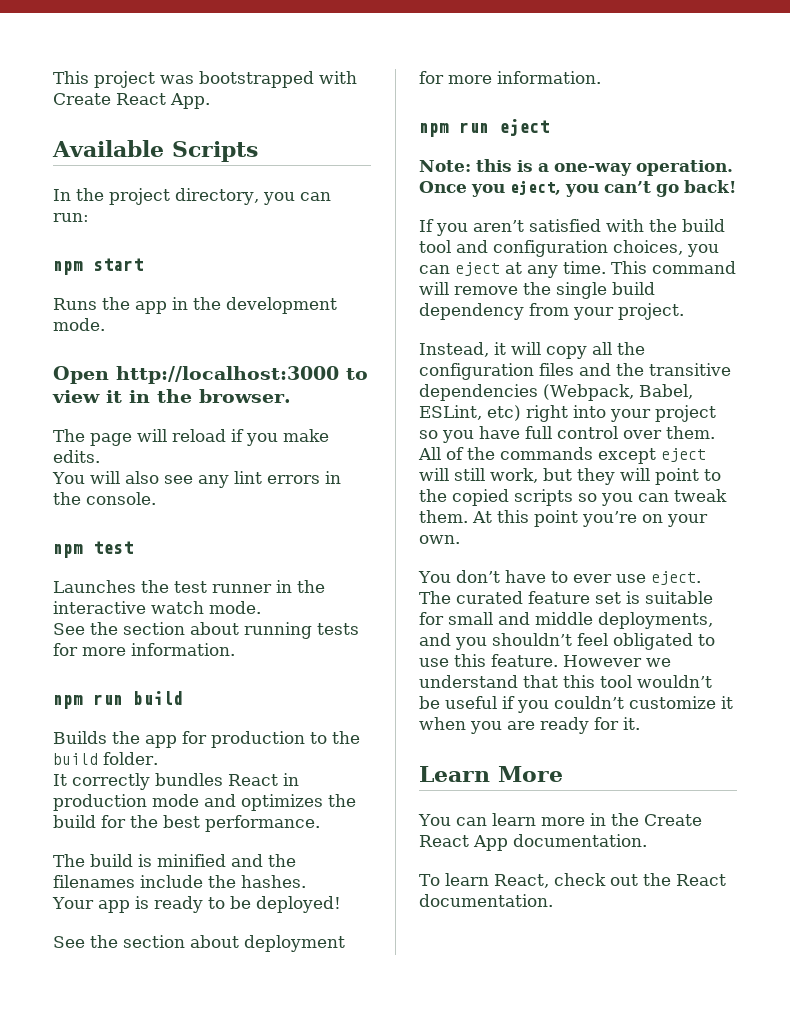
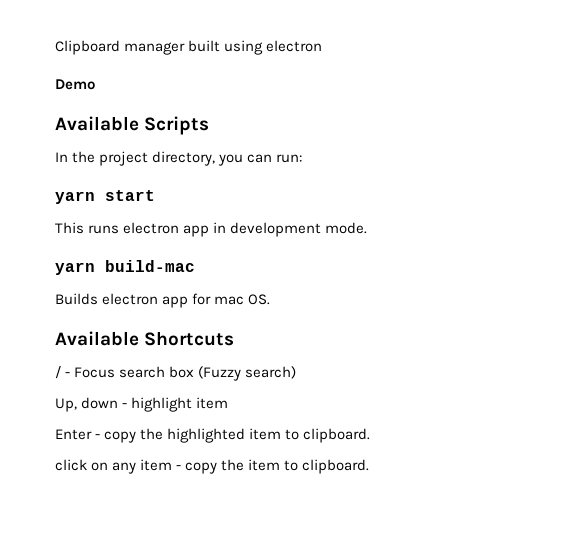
[53,71,357,88] [53,93,210,109] This project was bootstrapped with Create React App. -> [55,40,323,55] [55,79,95,90] Clipboard manager built using electron // Demo
[53,261,83,275] npm -> [55,191,95,204] yarn
[53,297,130,310] Runs the -> [55,222,180,234] This runs electron
[193,297,221,310] the -> (227, 227) none
[53,366,368,384] [52,389,291,403] [53,429,329,446] [53,450,100,463] [52,471,341,488] [53,492,156,505] [53,541,133,558] [53,580,325,593] [53,601,261,614] [53,622,359,639] [53,643,235,656] [53,691,183,709] Open http://localhost:3000 to view it in the browser. // The page will reload if you make edits. // You will also see any lint errors in the console. // npm test // Launches the test runner in the interactive watch mode. // See the section about running tests for more information. // npm run build -> [55,260,195,275] yarn build-mac
[112,731,140,744] the -> [102,293,159,305] electron
[211,731,360,748] [53,752,158,765] [53,773,299,790] [53,794,356,811] [53,815,320,832] [53,854,296,867] [53,875,306,888] [52,896,341,913] [53,935,345,952] [419,71,601,84] [419,119,549,137] [419,159,733,176] [419,180,736,197] [419,219,725,236] [419,240,719,257] [419,261,736,278] [419,282,655,299] [419,303,684,320] [419,342,645,359] [419,363,731,380] [419,384,693,401] [419,405,716,422] [419,426,715,443] [418,447,706,464] [419,468,721,485] [419,489,727,506] [419,510,708,527] [419,535,460,544] [418,570,701,585] [419,591,713,604] [419,612,713,629] [419,633,715,650] [419,654,671,667] [419,675,712,688] [419,696,733,713] [419,717,640,734] [419,766,563,782] [418,813,702,826] [419,834,647,851] [419,873,726,888] [419,894,553,907] production to the build folder. // It correctly bundles React in production mode and optimizes the build for the best performance. // The build is minified and the filenames include the hashes. // Your app is ready to be deployed! // See the section about deployment for more information. // npm run eject // Note: this is a one-way operation. Once you eject, you can’t go back! // If you aren’t satisfied with the build tool and configuration choices, you can eject at any time. This command will remove the single build dependency from your project. // Instead, it will copy all the configuration files and the transitive dependencies (Webpack, Babel, ESLint, etc) right into your project so you have full control over them. All of the commands except eject will still work, but they will point to the copied scripts so you can tweak them. At this point you’re on your own. // You don’t have to ever use eject. The curated feature set is suitable for small and middle deployments, and you shouldn’t feel obligated to use this feature. However we understand that this tool wouldn’t be useful if you couldn’t customize it when you are ready for it. // Learn More // You can learn more in the Create React App documentation. // To learn React, check out the React documentation. -> [214,294,271,305] [55,331,235,346] [55,366,297,381] [55,397,229,412] [55,428,371,443] [55,459,370,474] mac OS. // Available Shortcuts // / - Focus search box (Fuzzy search) // Up, down - highlight item // Enter - copy the highlighted item to clipboard. // click on any item - copy the item to clipboard.

